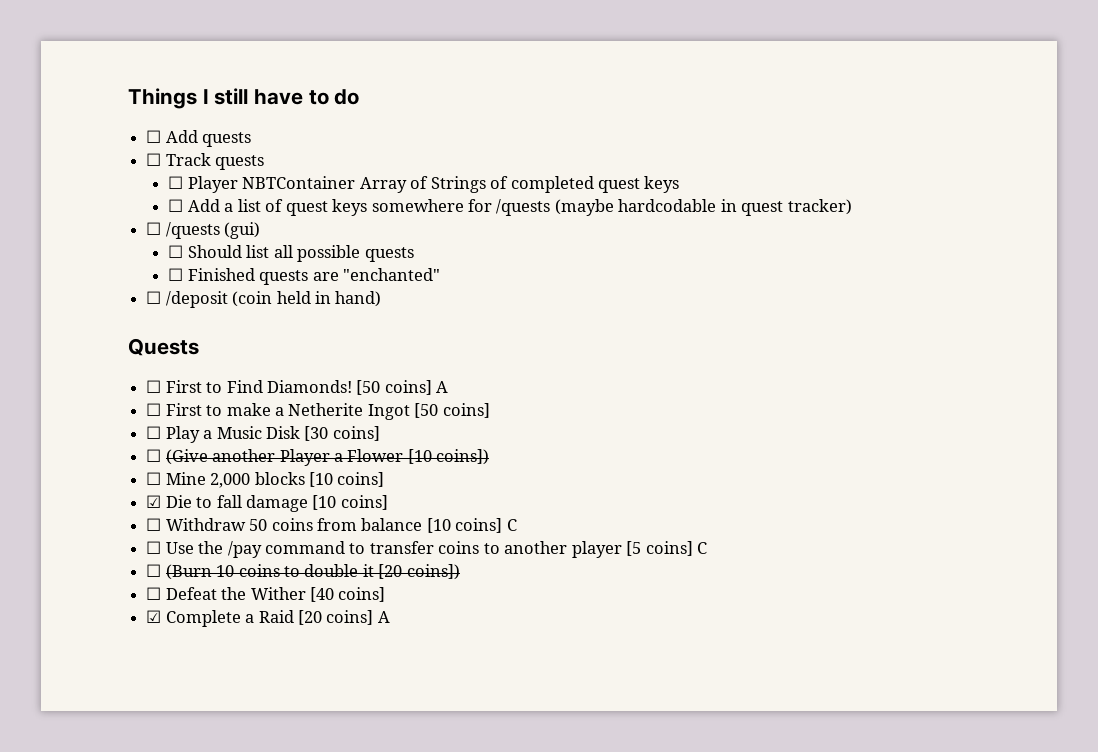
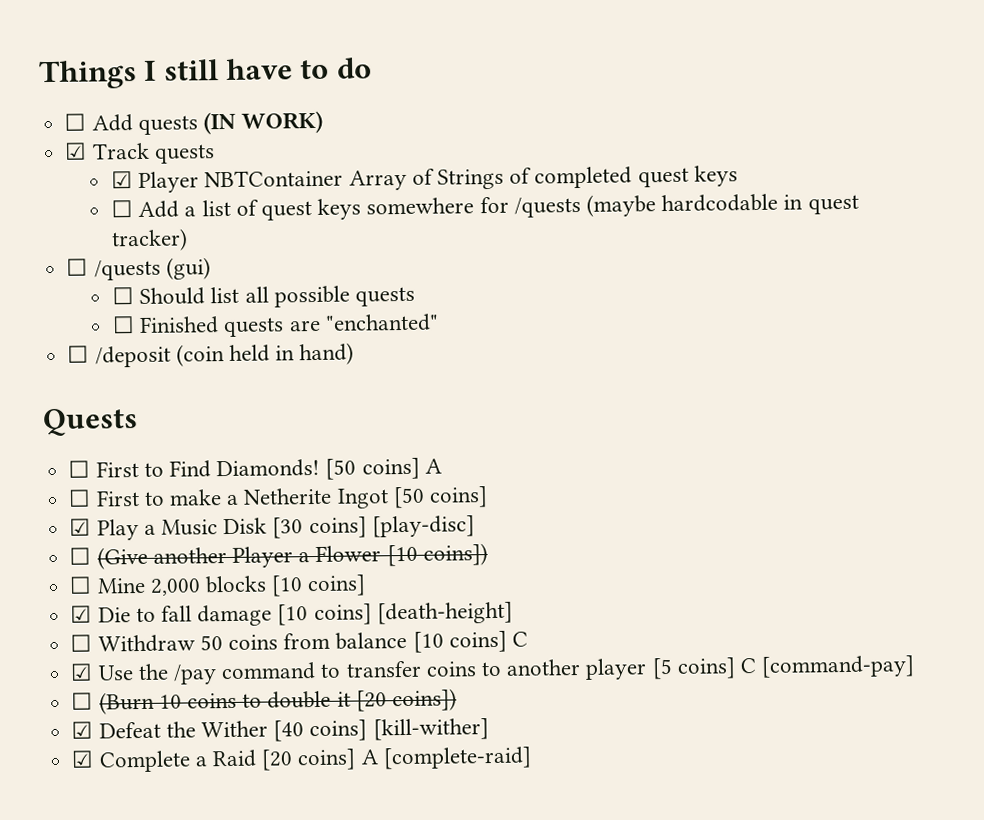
[146,153,162,166] // ☐ -> [202,110,324,135] [64,142,88,160] (IN WORK) // ☑
[168,176,184,189] ☐ -> [110,171,133,189] ☑
[146,426,162,439] ☐ -> [69,518,92,536] ☑
(380, 433) none -> [371,515,475,538] [play-disc]
(388, 502) none -> [376,601,513,625] [death-height]
[146,541,162,554] ☐ -> [70,663,94,681] ☑
(708, 548) none -> [761,655,916,678] [command-pay]
[146,587,162,600] ☐ -> [71,721,94,739] ☑
(386, 594) none -> [372,718,489,741] [kill-wither]
(390, 617) none -> [382,746,532,770] [complete-raid]

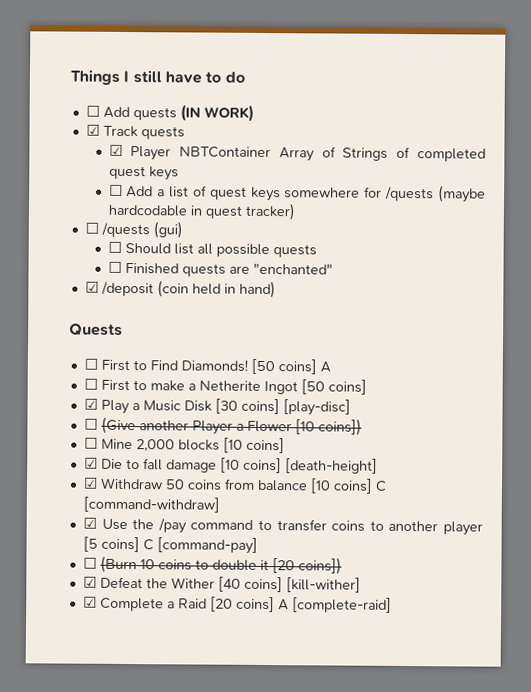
[67,345,90,363] ☐ -> [84,281,99,293] ☑
[70,634,93,652] ☐ -> [82,477,98,489] ☑
(528, 639) none -> [82,496,220,513] [command-withdraw]

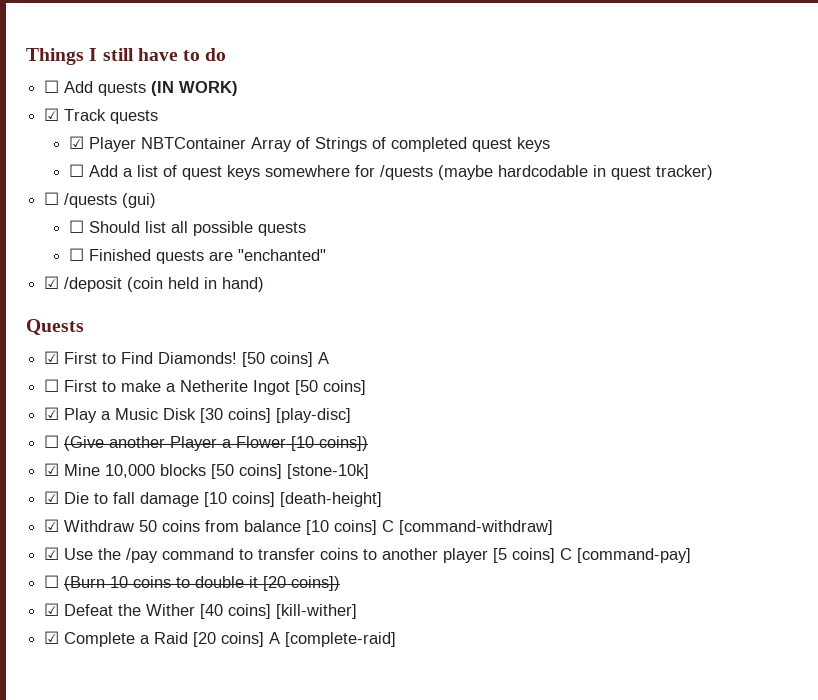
[83,358,98,370] ☐ -> [44,351,60,364] ☑
[83,437,285,454] ☐ Mine 2,000 blocks [10 coins] -> [44,463,370,479] ☑ Mine 10,000 blocks [50 coins] [stone-10k]

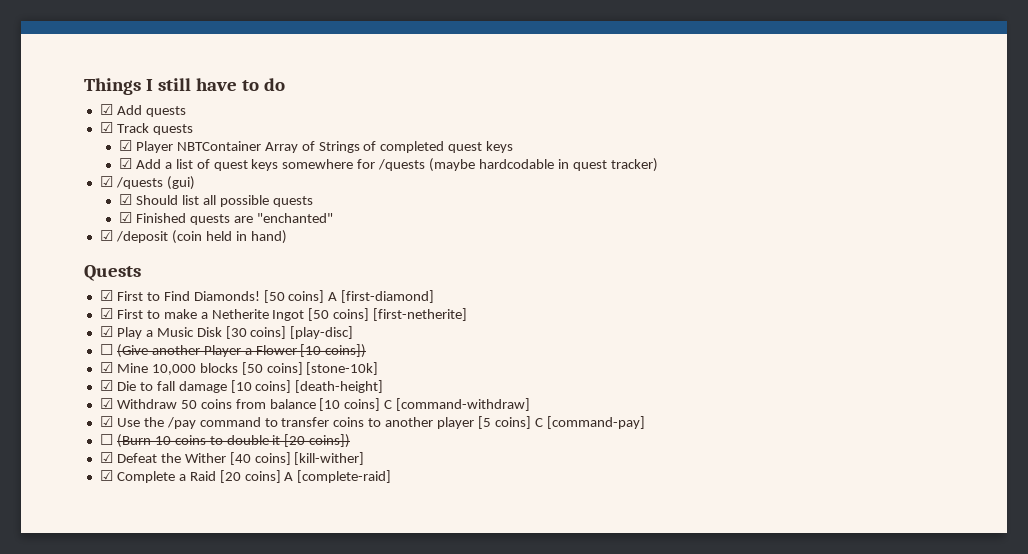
[44,80,60,93] ☐ -> [99,104,113,115] ☑
[151,81,239,96] (IN WORK) -> (186, 111) none
[69,164,85,177] ☐ -> [118,158,132,169] ☑
[44,192,60,205] ☐ -> [99,176,113,187] ☑
[69,220,85,233] ☐ -> [118,194,132,205] ☑
[69,248,85,261] ☐ -> [118,212,132,223] ☑
[44,379,60,392] // ☐ -> [341,290,435,303] [99,308,113,319] [first-diamond] // ☑
(367, 387) none -> [373,308,468,321] [first-netherite]

